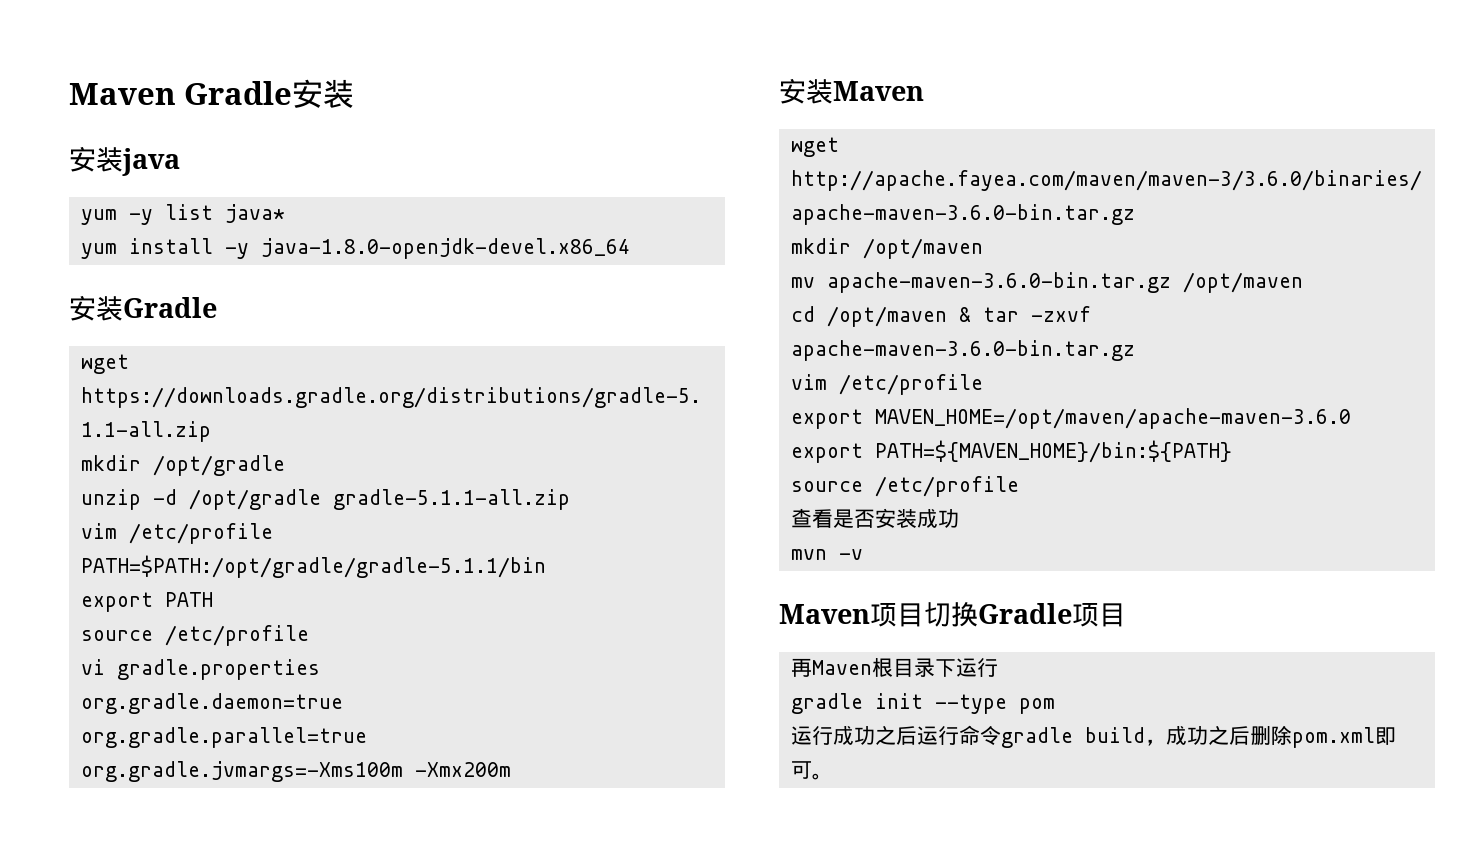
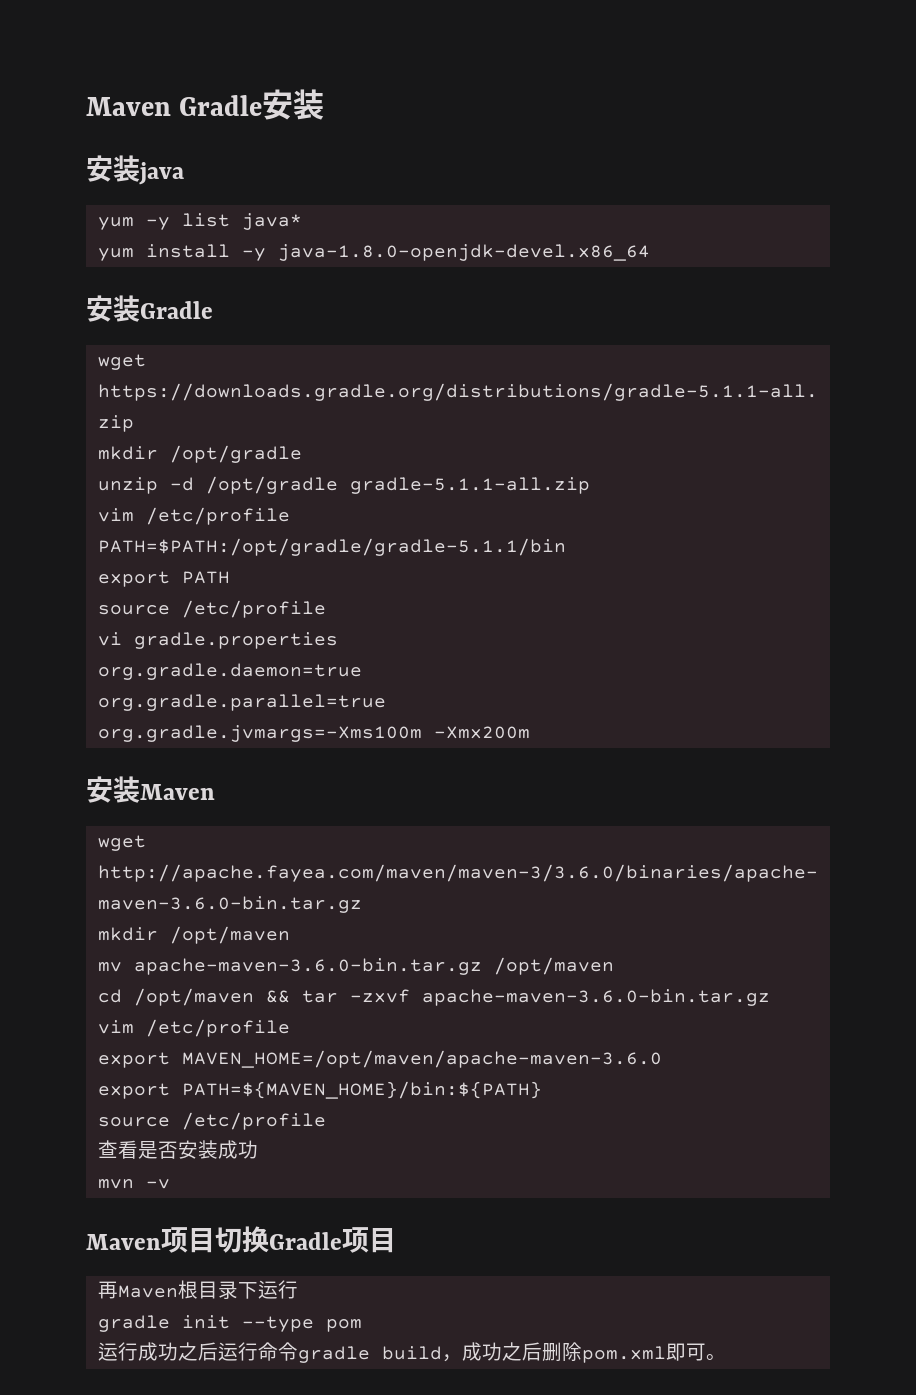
[959,307,971,322] & -> [266,990,290,1003] &&

